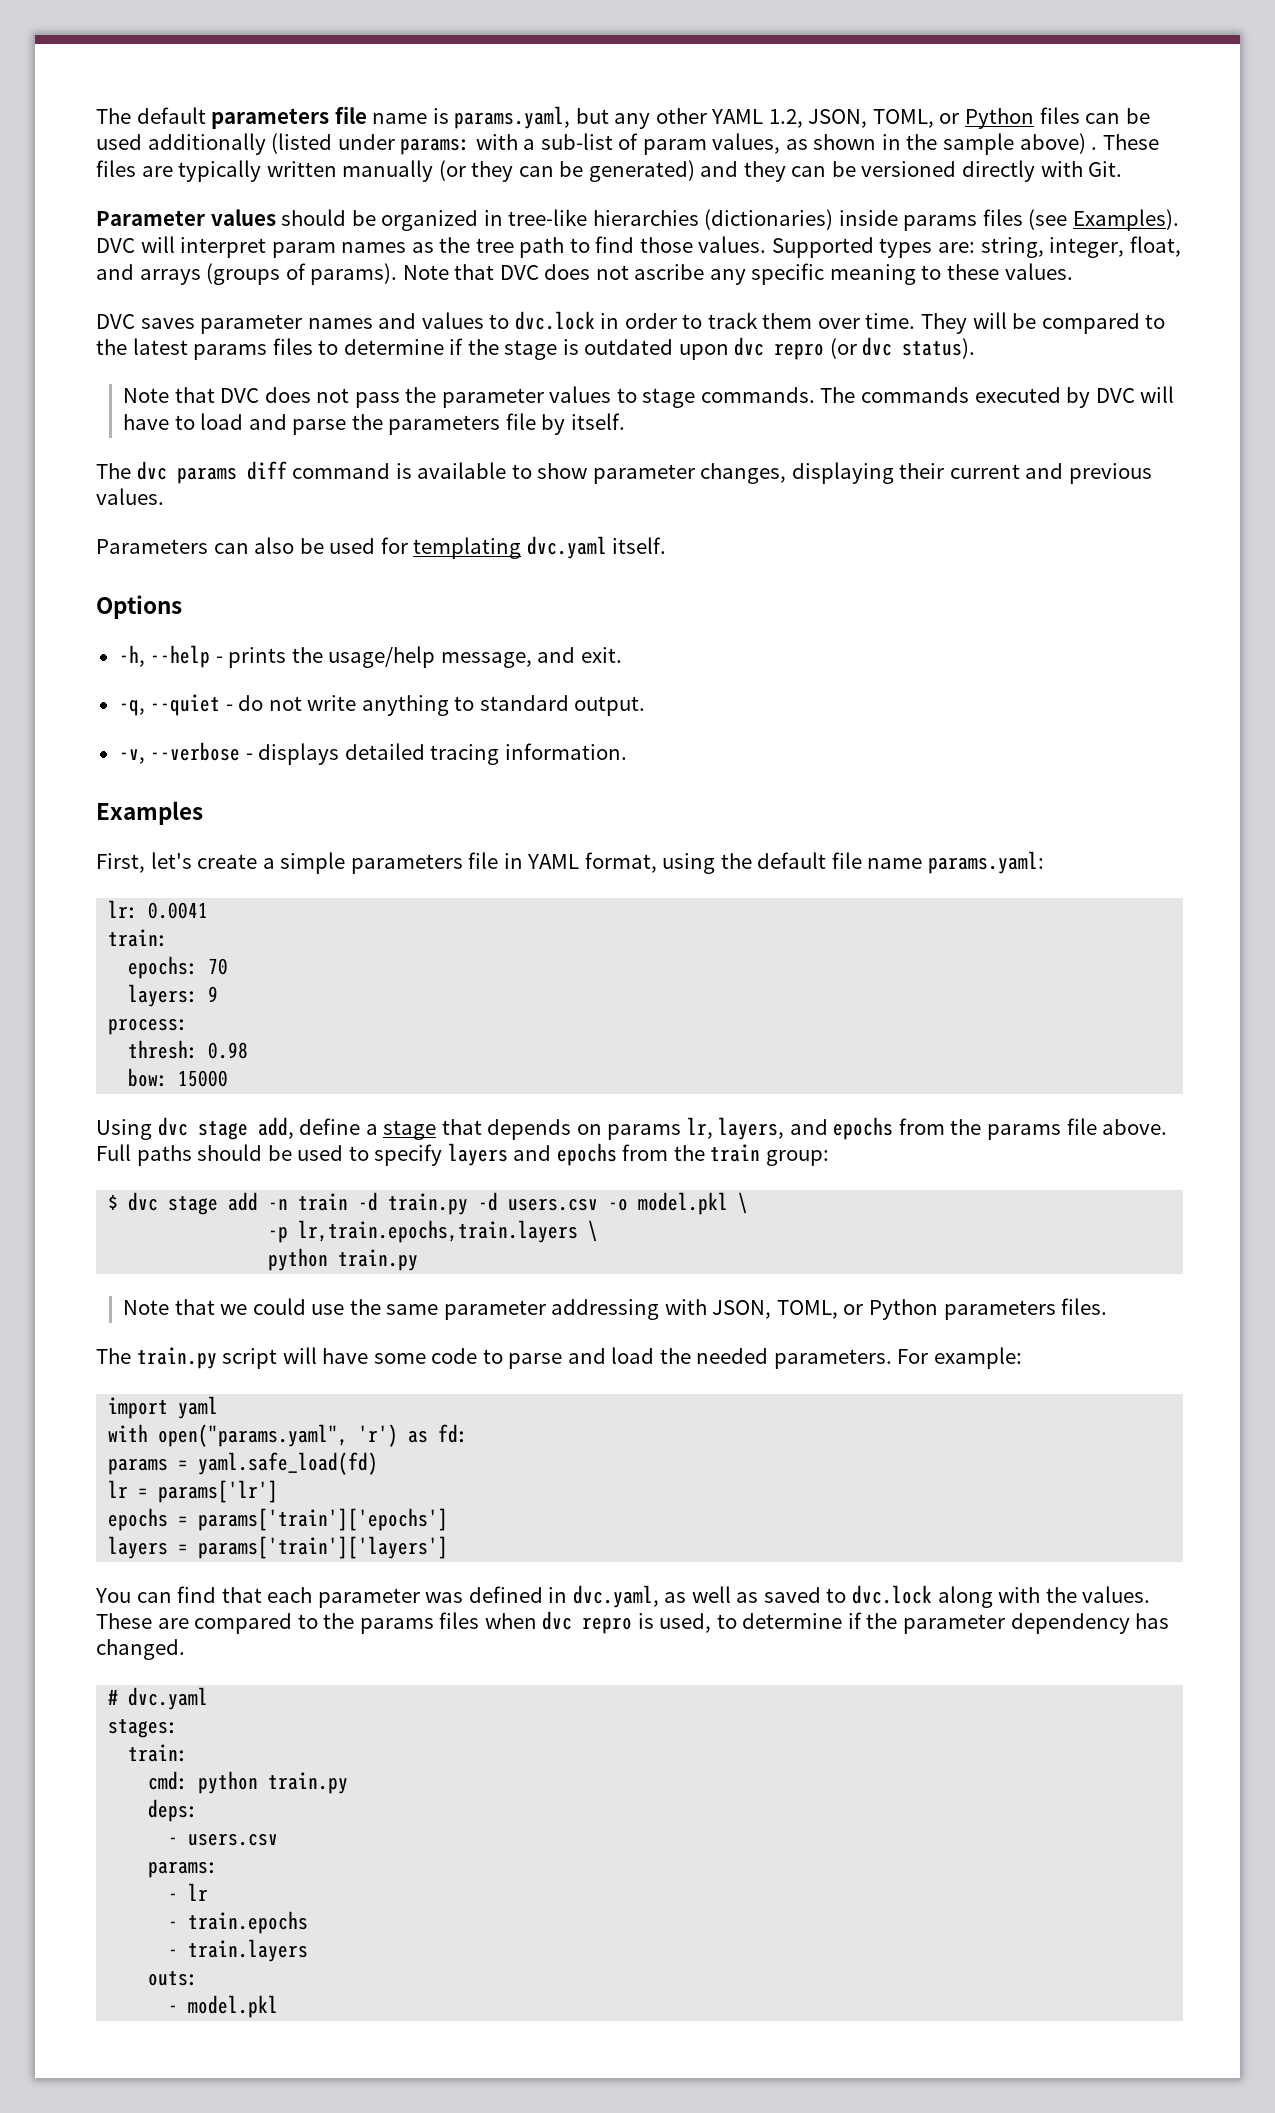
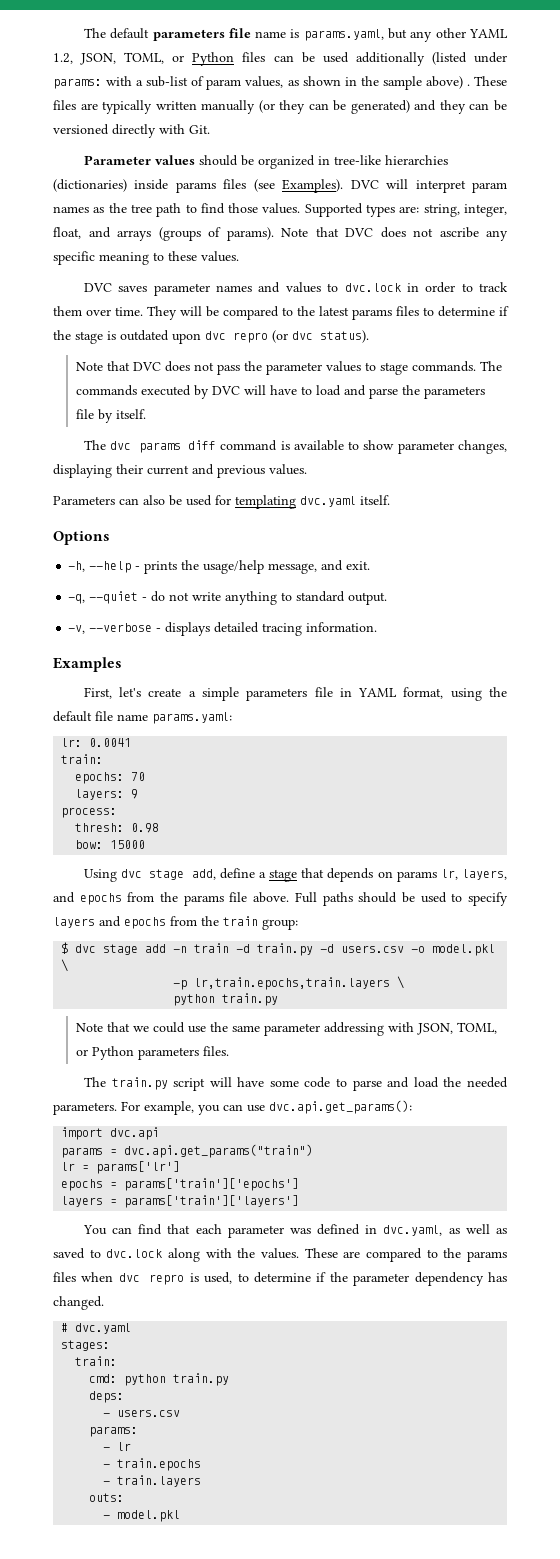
[934,1347,1023,1369] [108,1396,219,1419] [108,1424,469,1447] example: // import yaml // with open("params.yaml", 'r') as fd: -> [144,1100,412,1115] [61,1127,160,1140] example, you can use dvc.api.get_params(): // import dvc.api
[198,1452,379,1475] yaml.safe_load(fd) -> [124,1144,314,1158] dvc.api.get_params("train")

